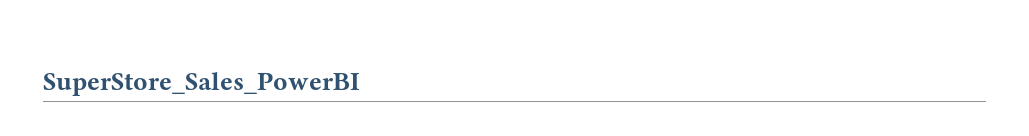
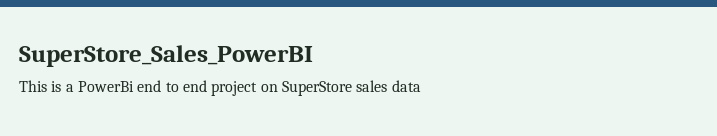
(360, 84) none -> [19,80,421,96] // This is a PowerBi end to end project on SuperStore sales data

